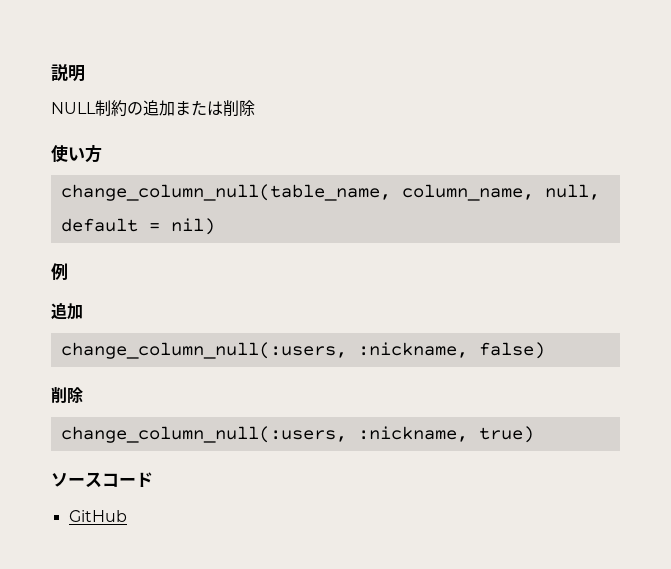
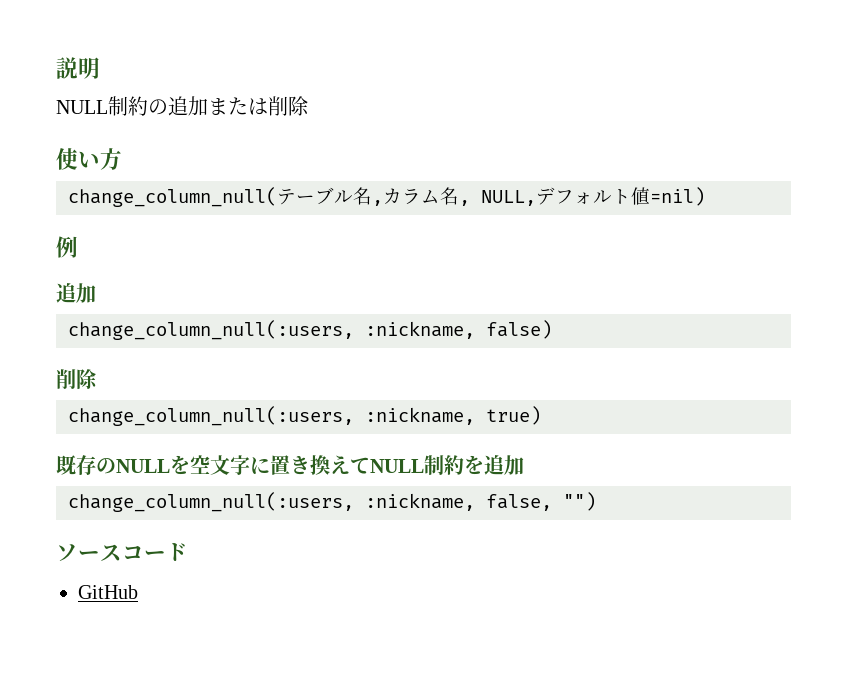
[60,184,600,201] [60,218,215,235] change_column_null(table_name, column_name, null, default = nil) -> [68,187,705,207] change_column_null(テーブル名,カラム名, NULL,デフォルト値=nil)
(534, 434) none -> [56,455,524,475] [68,492,596,512] // 既存のNULLを空文字に置き換えてNULL制約を追加 // change_column_null(:users, :nickname, false, "")

